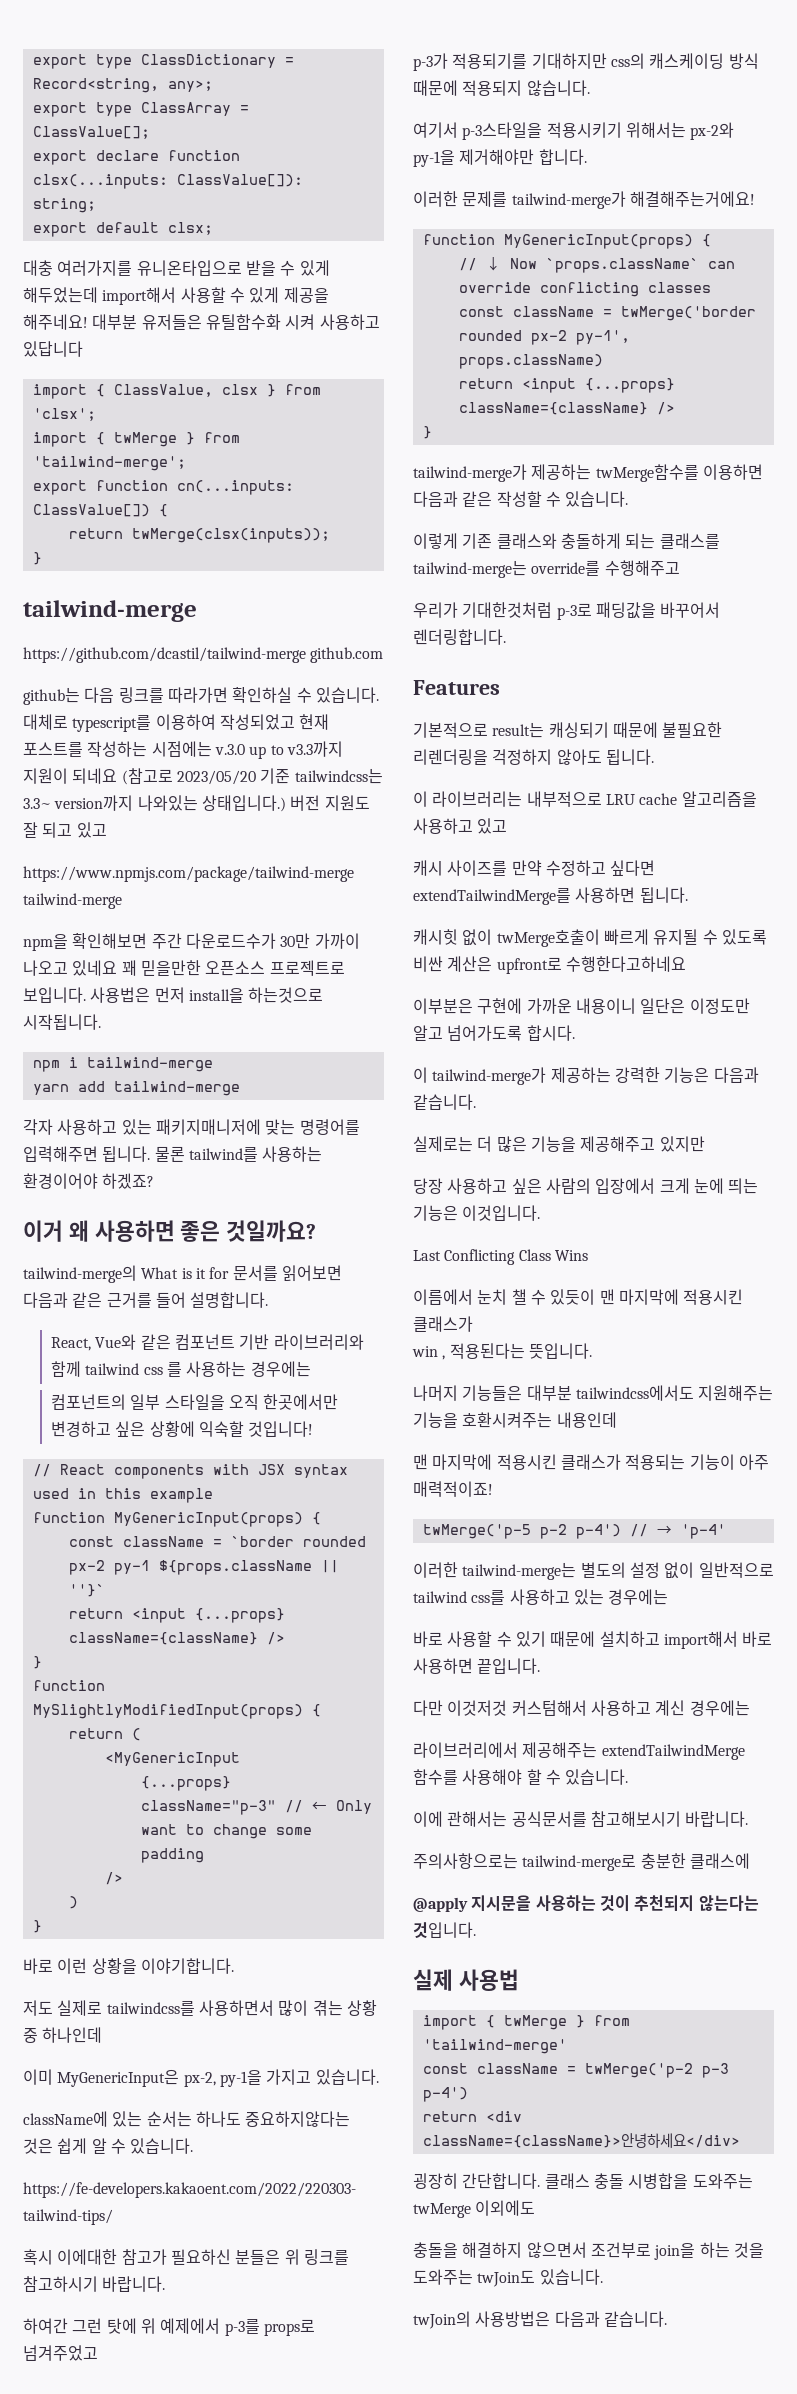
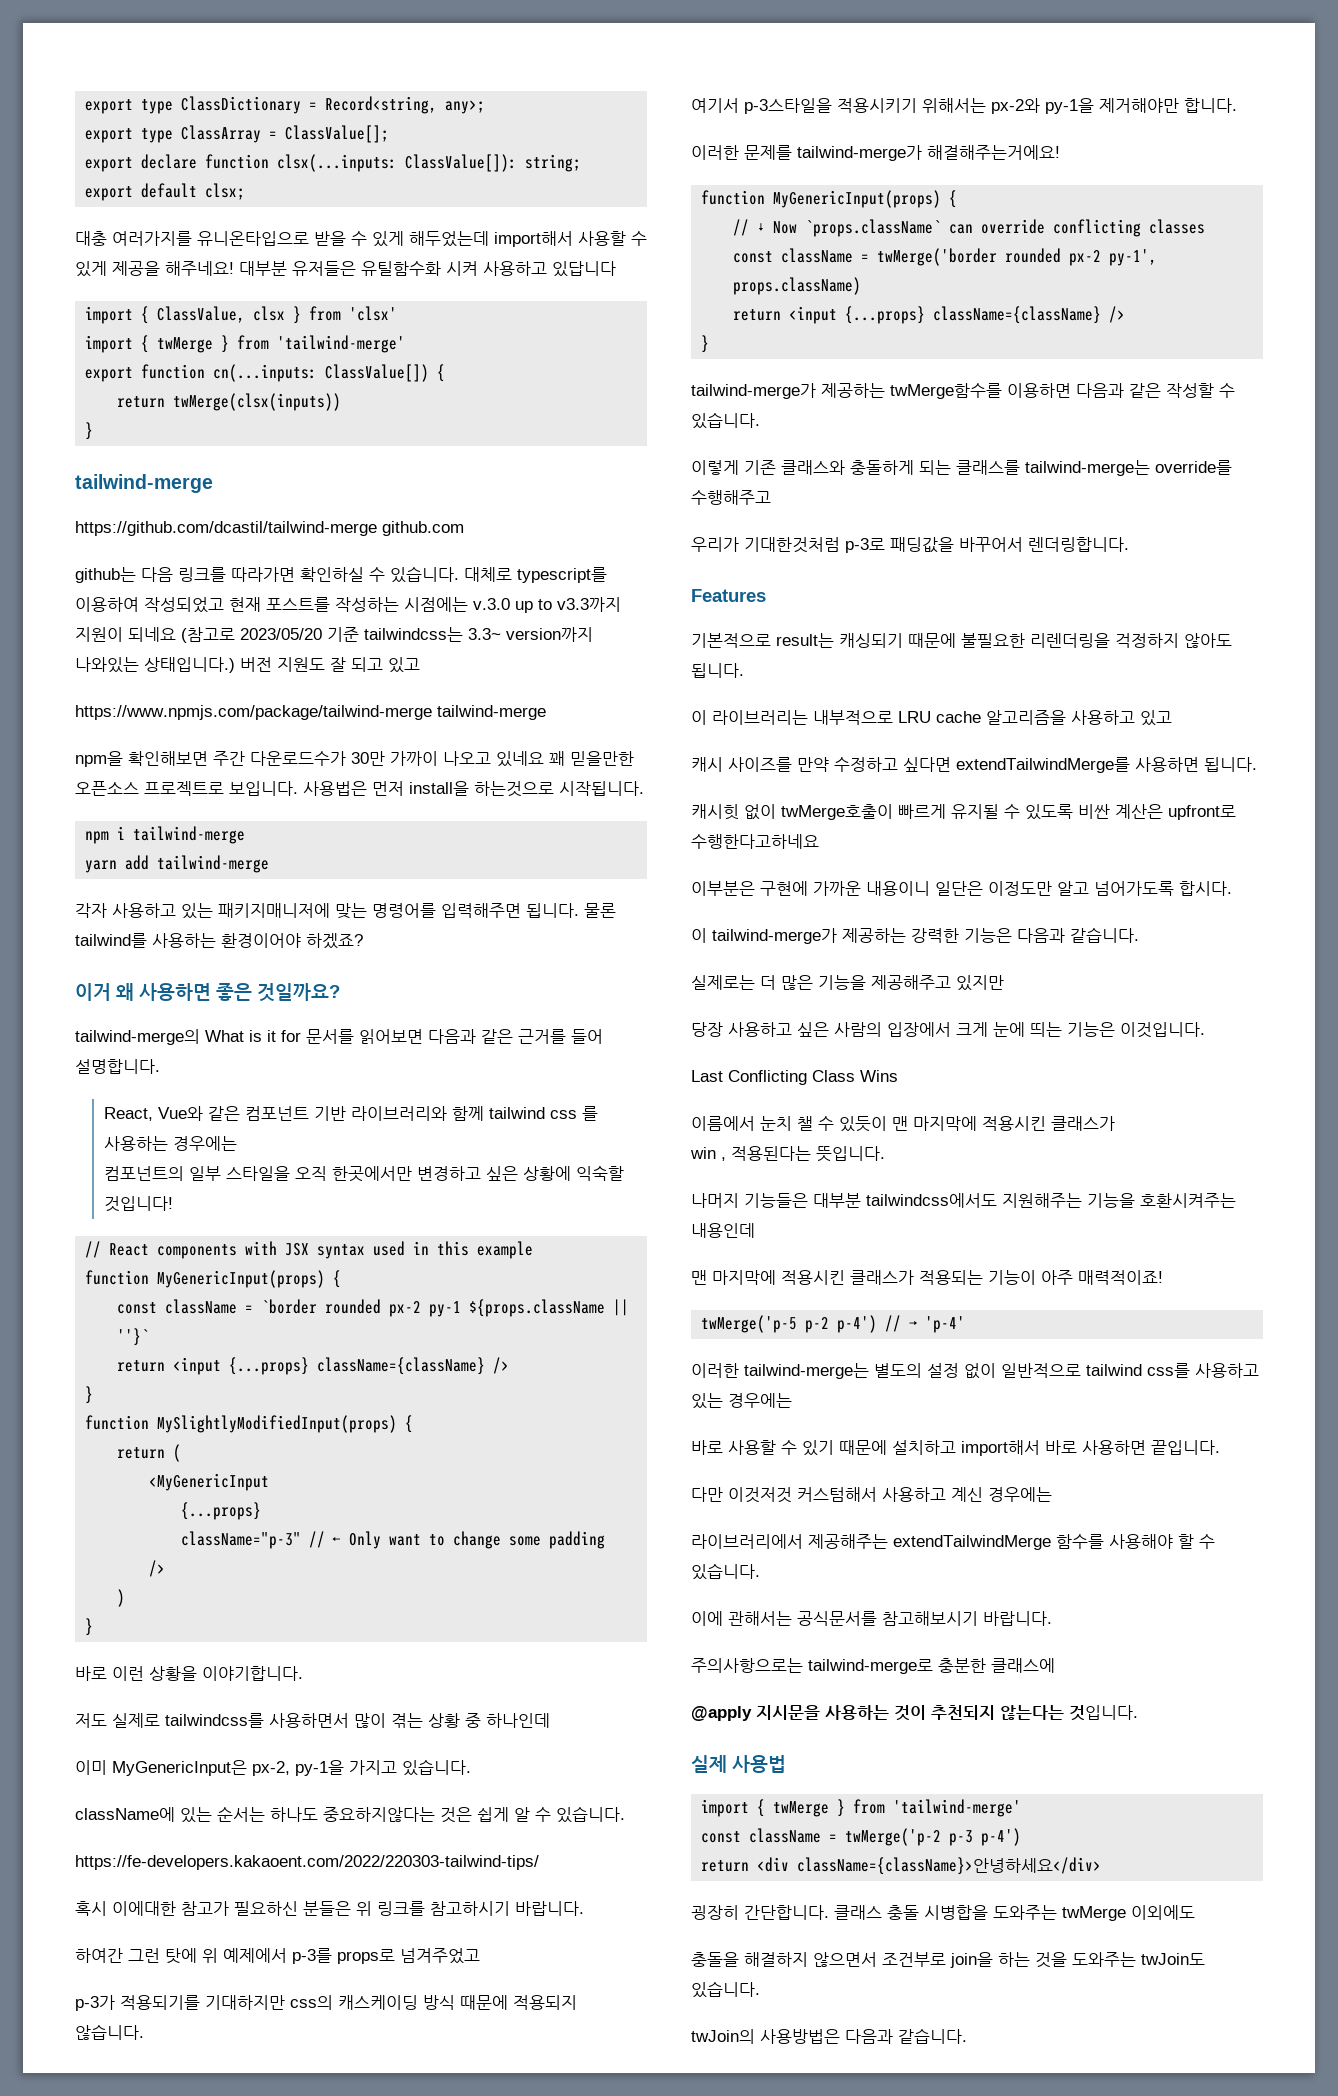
[32,408,96,421] [32,432,240,447] [32,456,186,471] 'clsx'; // import { twMerge } from 'tailwind-merge'; -> [349,306,398,321] [85,335,406,353] 'clsx' // import { twMerge } from 'tailwind-merge'
[131,528,330,543] twMerge(clsx(inputs)); -> [173,393,342,411] twMerge(clsx(inputs))

